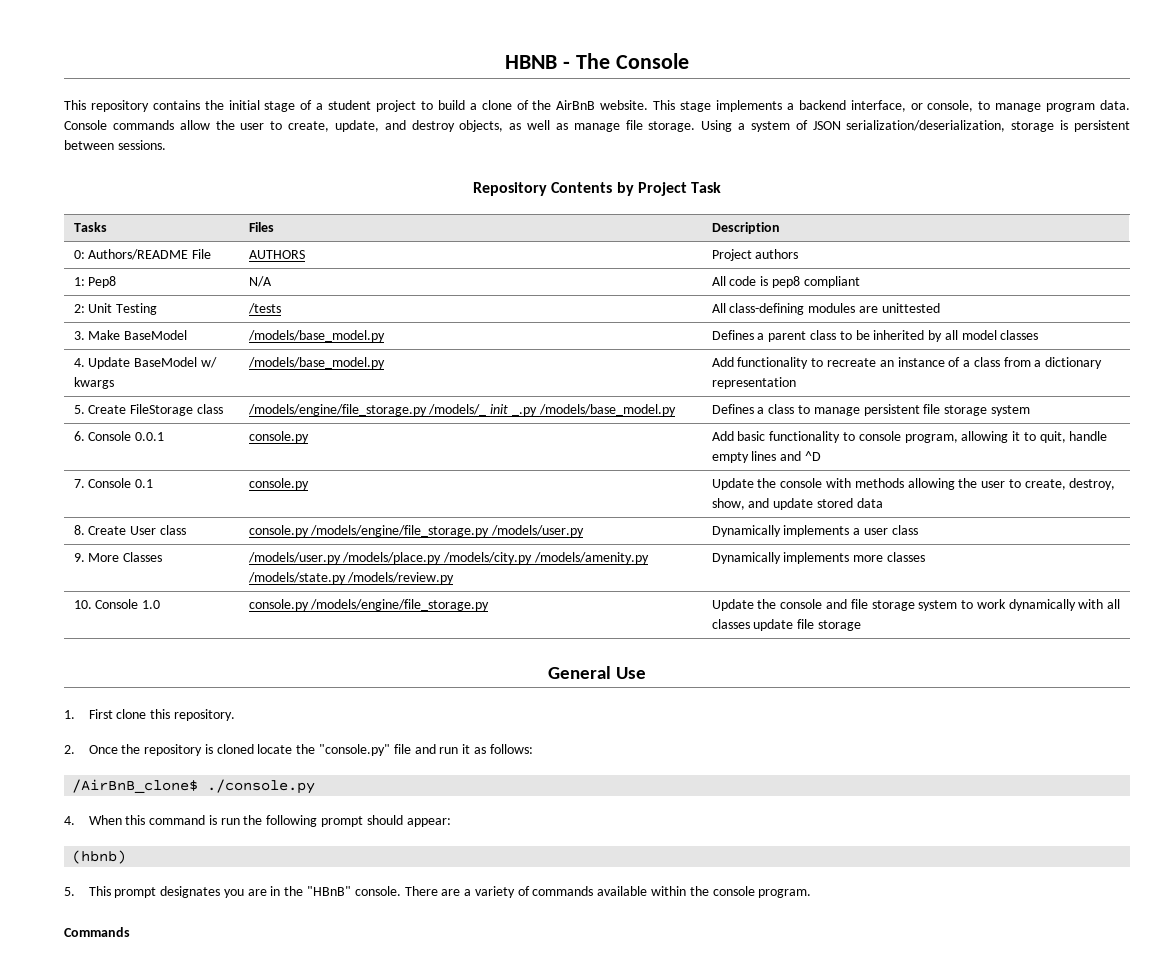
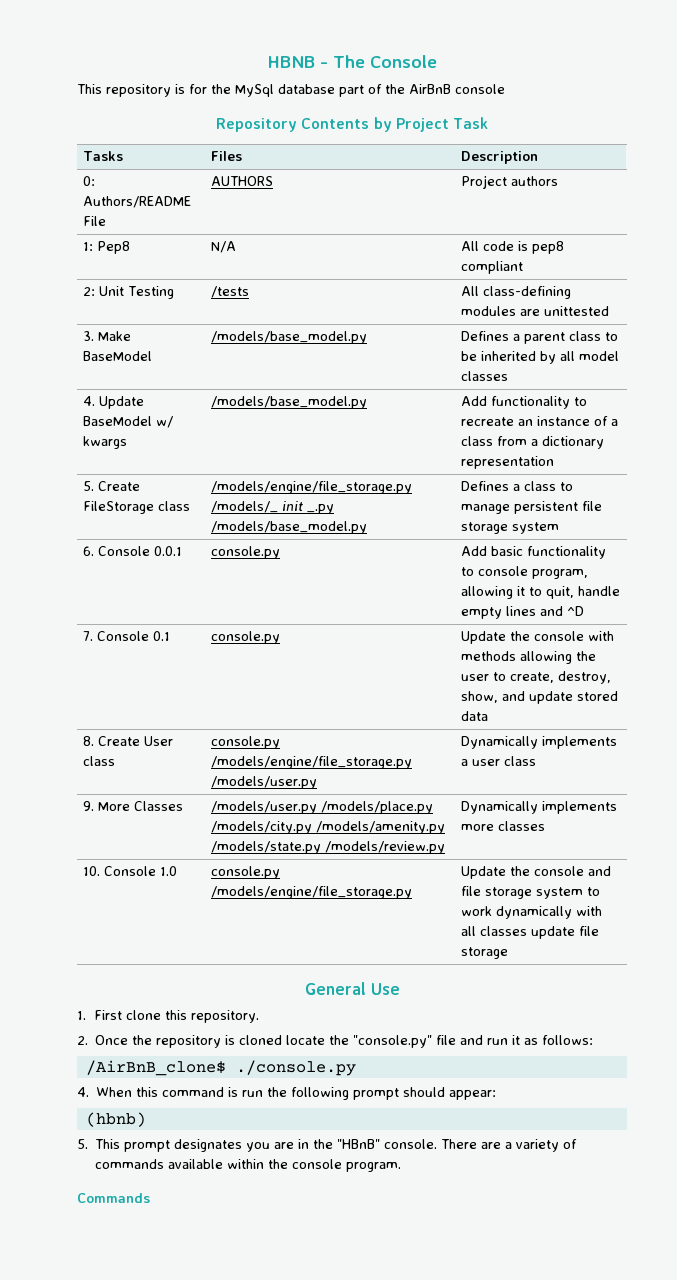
[152,100,1130,112] [64,120,1130,132] [64,140,166,150] contains the initial stage of a student project to build a clone of the AirBnB website. This stage implements a backend interface, or console, to manage program data. Console commands allow the user to create, update, and destroy objects, as well as manage file storage. Using a system of JSON serialization/deserialization, storage is persistent between sessions. -> [175,84,505,97] is for the MySql database part of the AirBnB console

